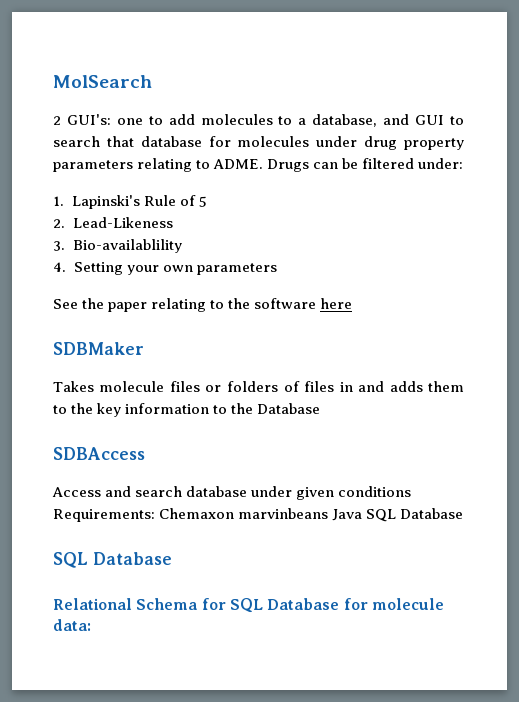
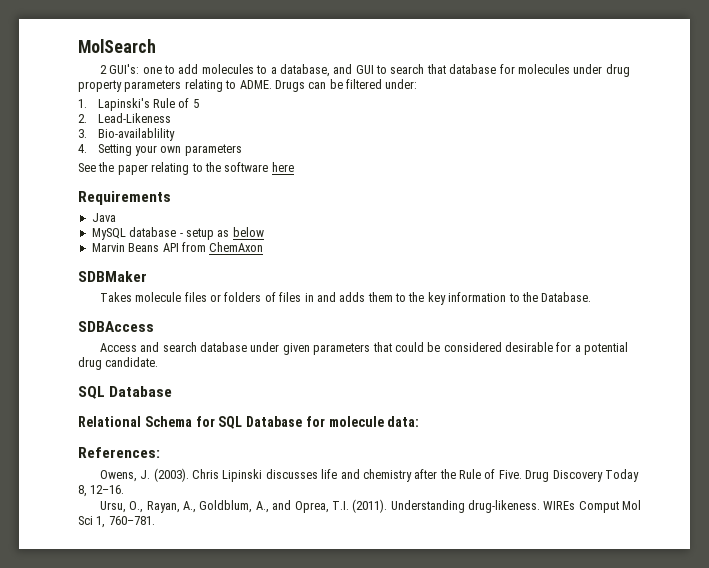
(353, 303) none -> [78,191,171,205] [91,213,116,222] [91,227,264,240] [91,242,264,252] // Requirements // Java // MySQL database - setup as below // Marvin Beans API from ChemAxon
[257,403,321,414] Database -> [541,292,592,302] Database.
[338,486,412,497] [53,508,464,522] conditions Requirements: Chemaxon marvinbeans Java SQL Database -> [313,342,629,355] [78,357,159,370] parameters that could be considered desirable for a potential drug candidate.
(91, 625) none -> [78,447,160,458] [99,468,639,482] [78,485,125,497] [99,499,642,513] [78,516,155,528] // References: // Owens, J. (2003). Chris Lipinski discusses life and chemistry after the Rule of Five. Drug Discovery Today 8, 12–16. // Ursu, O., Rayan, A., Goldblum, A., and Oprea, T.I. (2011). Understanding drug‐likeness. WIREs Comput Mol Sci 1, 760–781.

